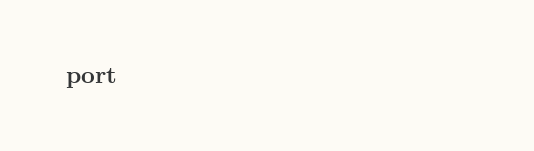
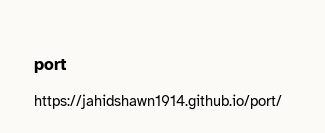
(117, 78) none -> [34,94,282,110] // https://jahidshawn1914.github.io/port/

